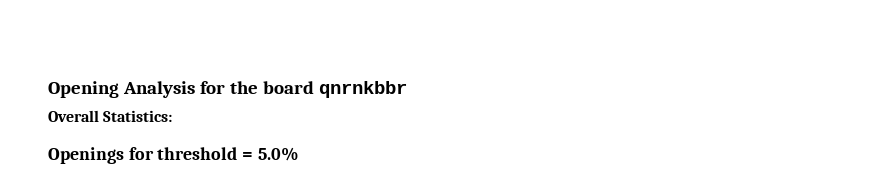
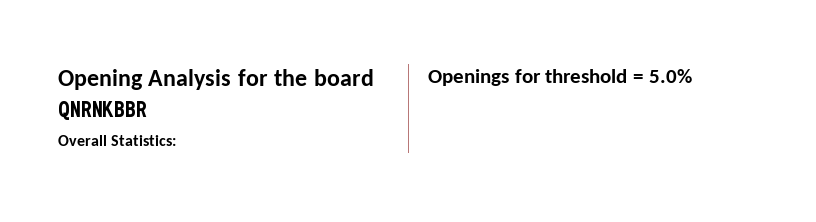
[318,81,407,98] qnrnkbbr -> [58,101,147,120] QNRNKBBR

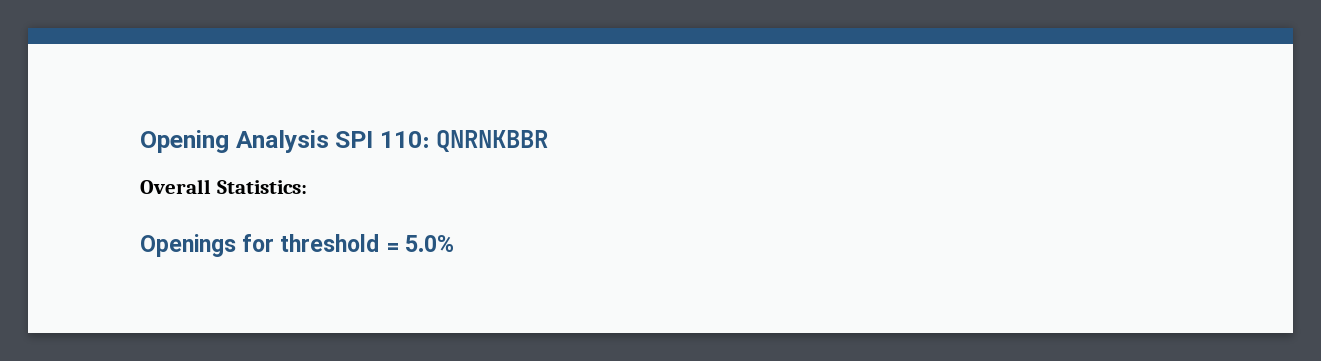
[237,69,374,86] for the board -> [335,131,430,148] SPI 110:

